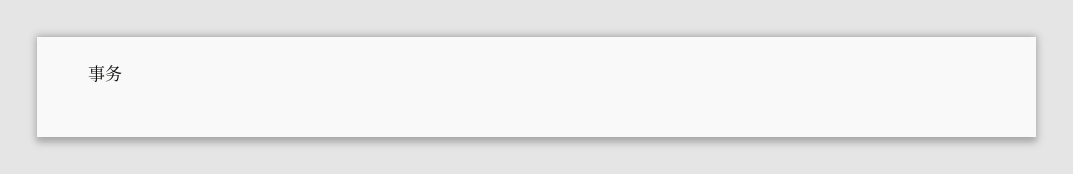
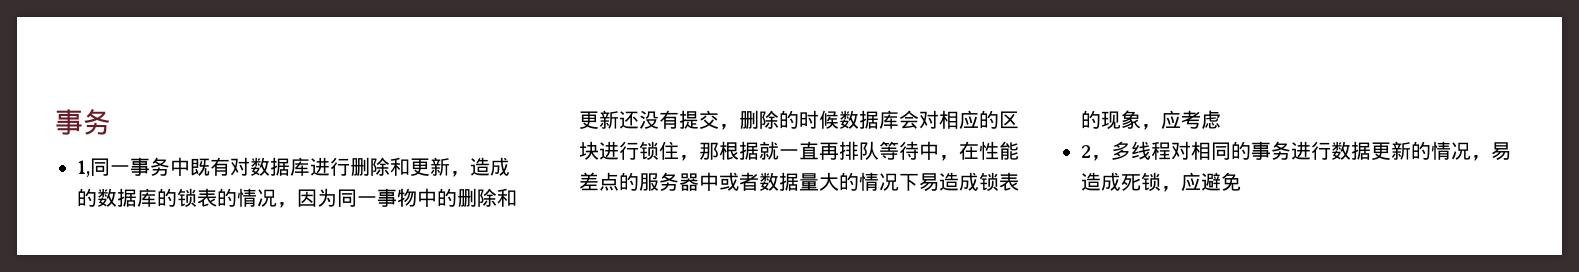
[88,65,122,82] 事务 -> [55,109,111,135] [77,157,510,177] [77,188,517,208] [579,110,1019,130] [579,141,1019,161] [579,172,1019,192] [1081,110,1221,130] [1081,141,1511,161] [1081,172,1241,192] 事务 // 1,同一事务中既有对数据库进行删除和更新，造成的数据库的锁表的情况，因为同一事物中的删除和更新还没有提交，删除的时候数据库会对相应的区块进行锁住，那根据就一直再排队等待中，在性能差点的服务器中或者数据量大的情况下易造成锁表的现象，应考虑 // 2，多线程对相同的事务进行数据更新的情况，易造成死锁，应避免

